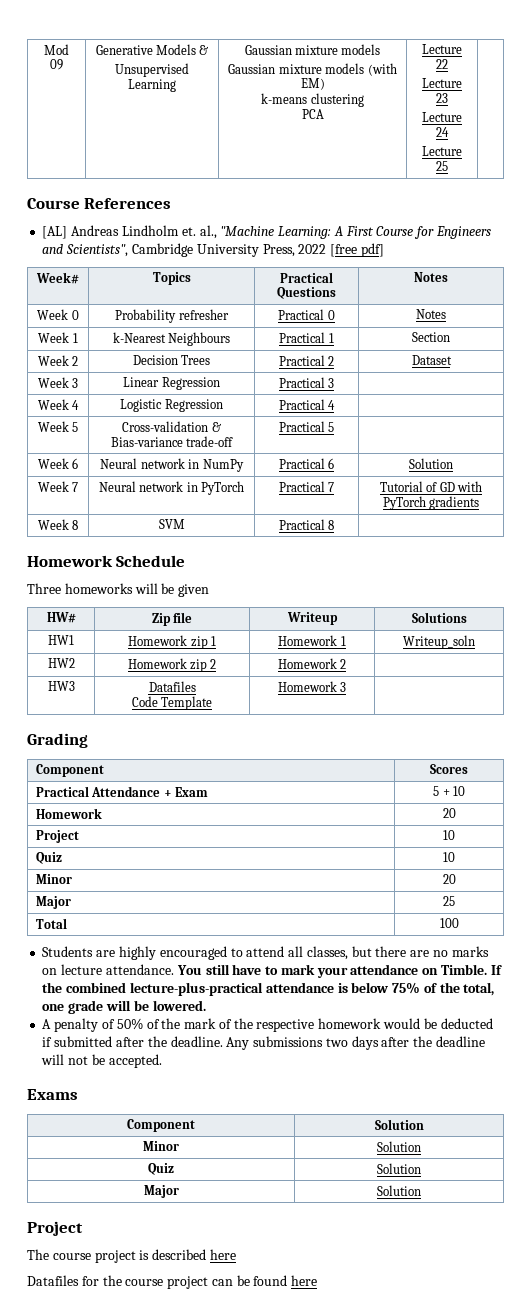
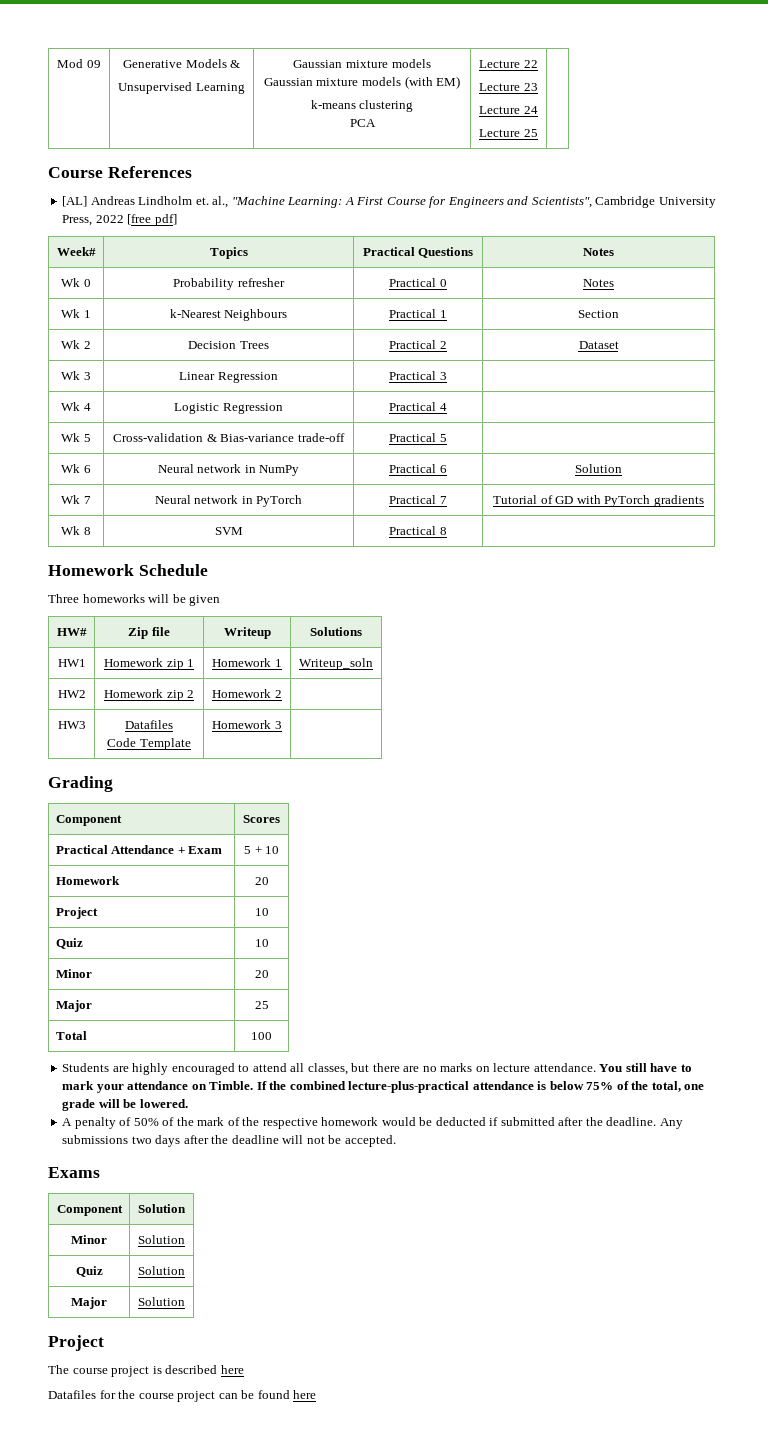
[37,309,69,320] Week -> [61,278,81,287] Wk
[38,332,70,343] Week -> [61,309,81,318] Wk
[37,355,69,366] Week -> [61,340,81,349] Wk
[37,377,69,388] Week -> [61,371,81,380] Wk
[37,399,69,410] Week -> [61,402,81,411] Wk
[37,421,69,432] Week -> [61,433,81,442] Wk
[37,458,69,469] Week -> [61,464,81,473] Wk
[37,481,69,492] Week -> [61,495,81,504] Wk
[37,519,69,530] Week -> [61,526,81,535] Wk

